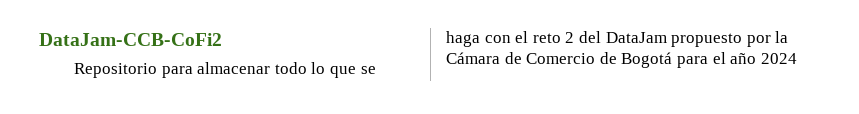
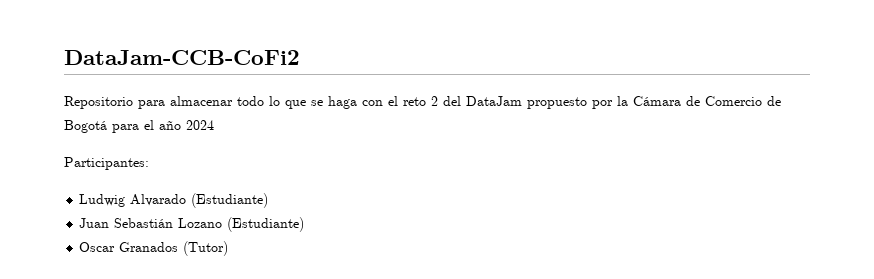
(797, 58) none -> [64,157,149,170] [79,193,269,208] [79,217,305,232] [79,241,229,256] // Participantes: // Ludwig Alvarado (Estudiante) // Juan Sebastián Lozano (Estudiante) // Oscar Granados (Tutor)

